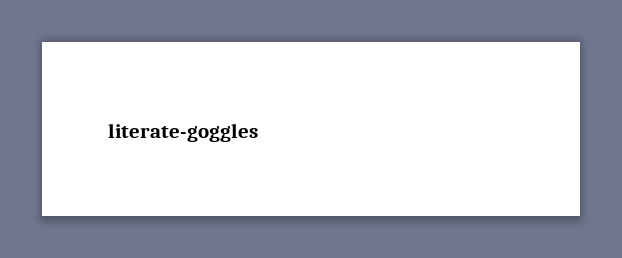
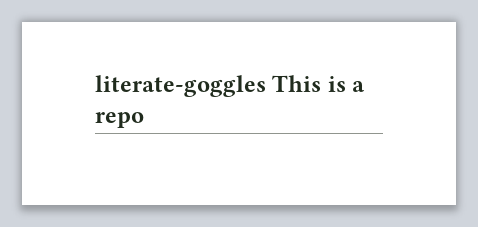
(258, 132) none -> [272,75,366,92] [95,112,144,128] This is a repo

